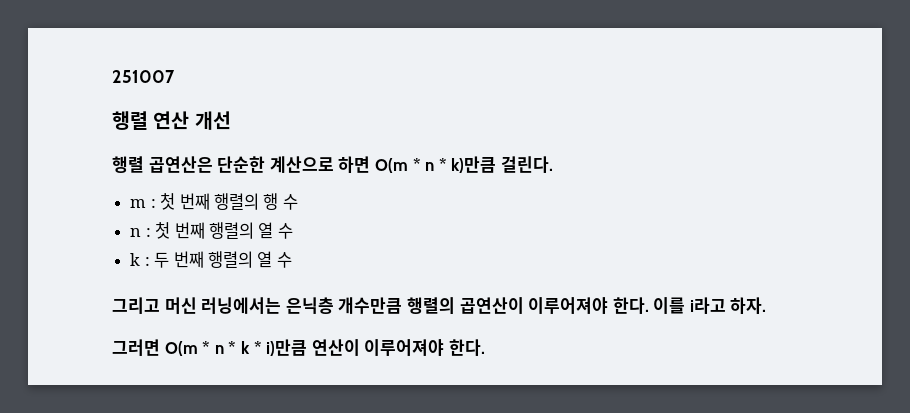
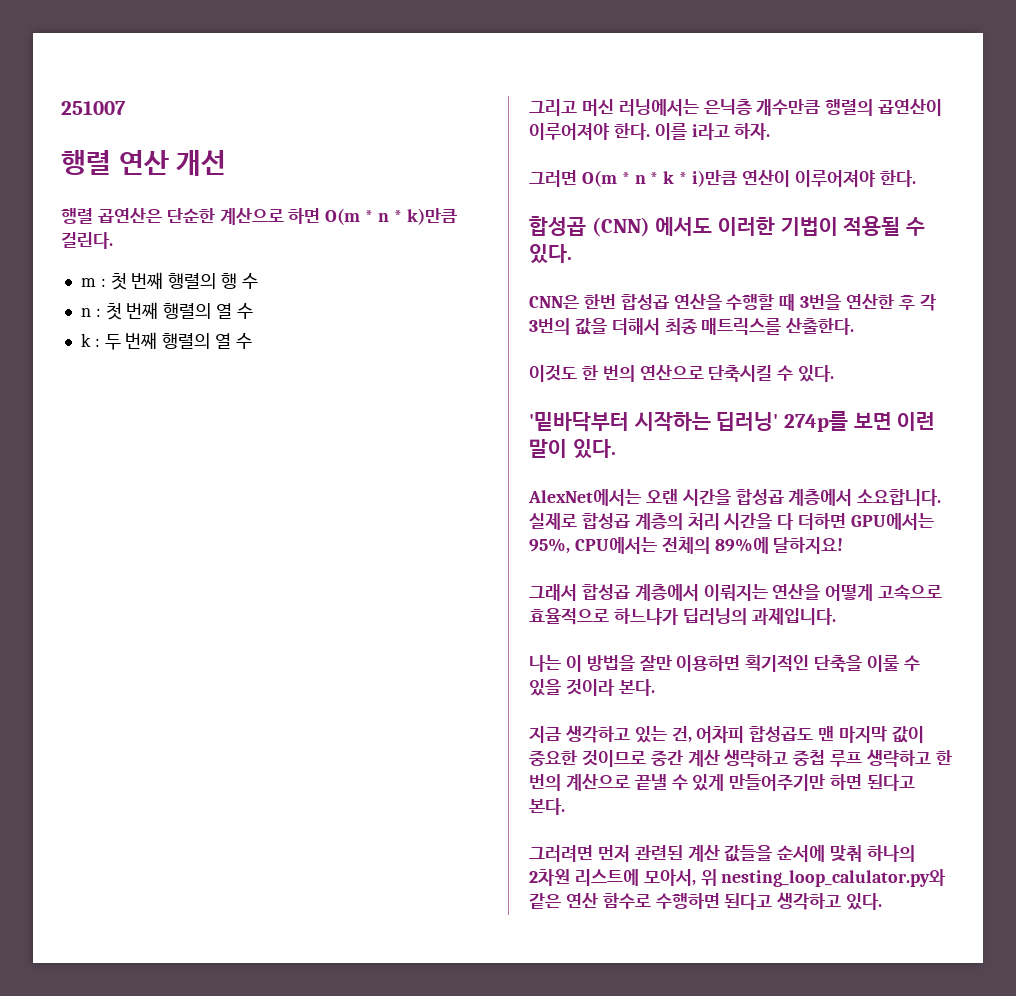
(485, 347) none -> [529,216,926,237] [529,244,572,264] [529,294,936,311] [529,318,855,335] [529,365,835,382] [529,411,936,432] [529,439,616,459] [528,489,942,506] [529,513,935,530] [529,537,844,554] [529,584,943,601] [529,608,836,625] [529,655,920,672] [529,679,655,696] [529,725,924,743] [529,749,952,767] [529,774,916,791] [529,798,565,815] [529,845,916,862] [529,869,946,887] [529,892,883,910] // 합성곱 (CNN) 에서도 이러한 기법이 적용될 수 있다. // CNN은 한번 합성곱 연산을 수행할 때 3번을 연산한 후 각 3번의 값을 더해서 최종 매트릭스를 산출한다. // 이것도 한 번의 연산으로 단축시킬 수 있다. // '밑바닥부터 시작하는 딥러닝' 274p를 보면 이런 말이 있다. // AlexNet에서는 오랜 시간을 합성곱 계층에서 소요합니다. 실제로 합성곱 계층의 처리 시간을 다 더하면 GPU에서는 95%, CPU에서는 전체의 89%에 달하지요! // 그래서 합성곱 계층에서 이뤄지는 연산을 어떻게 고속으로 효율적으로 하느냐가 딥러닝의 과제입니다. // 나는 이 방법을 잘만 이용하면 획기적인 단축을 이룰 수 있을 것이라 본다. // 지금 생각하고 있는 건, 어차피 합성곱도 맨 마지막 값이 중요한 것이므로 중간 계산 생략하고 중첩 루프 생략하고 한 번의 계산으로 끝낼 수 있게 만들어주기만 하면 된다고 본다. // 그러려면 먼저 관련된 계산 값들을 순서에 맞춰 하나의 2차원 리스트에 모아서, 위 nesting_loop_calulator.py와 같은 연산 함수로 수행하면 된다고 생각하고 있다.

